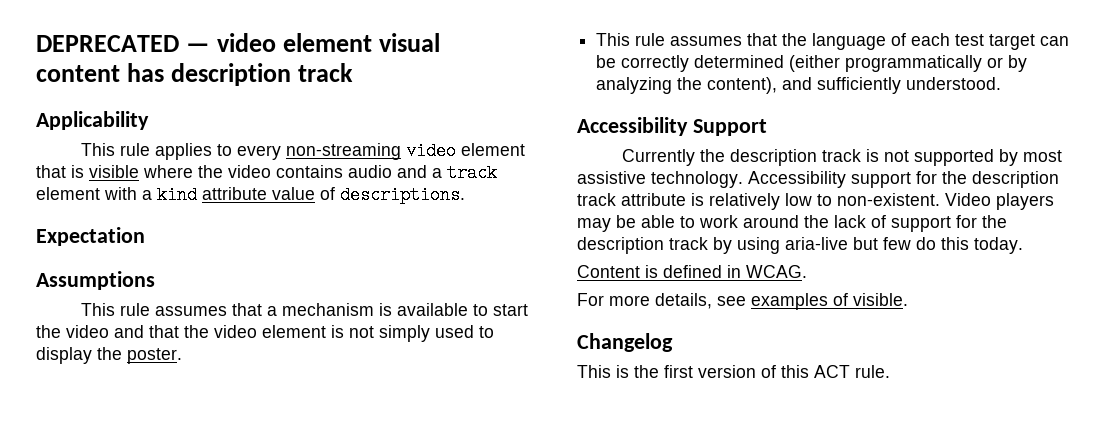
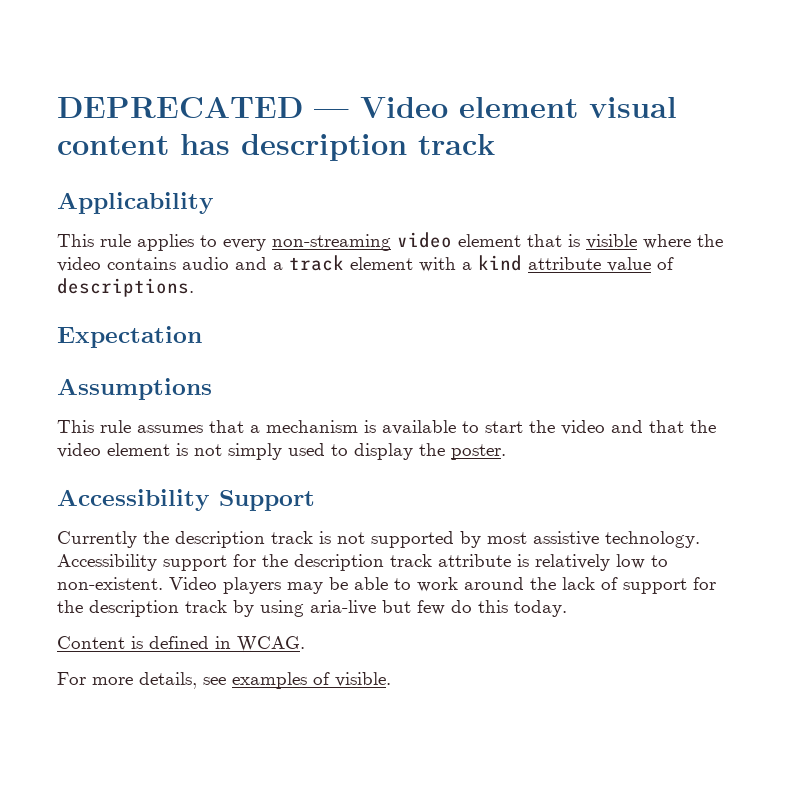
[216,33,276,52] video -> [360,97,448,118] Video
[596,33,1070,50] [596,55,1028,72] [596,77,1002,94] // This rule assumes that the language of each test target can be correctly determined (either programmatically or by analyzing the content), and sufficiently understood. -> (506, 452) none
[577,333,673,352] [577,365,890,378] // Changelog // This is the first version of this ACT rule. -> (391, 679) none

